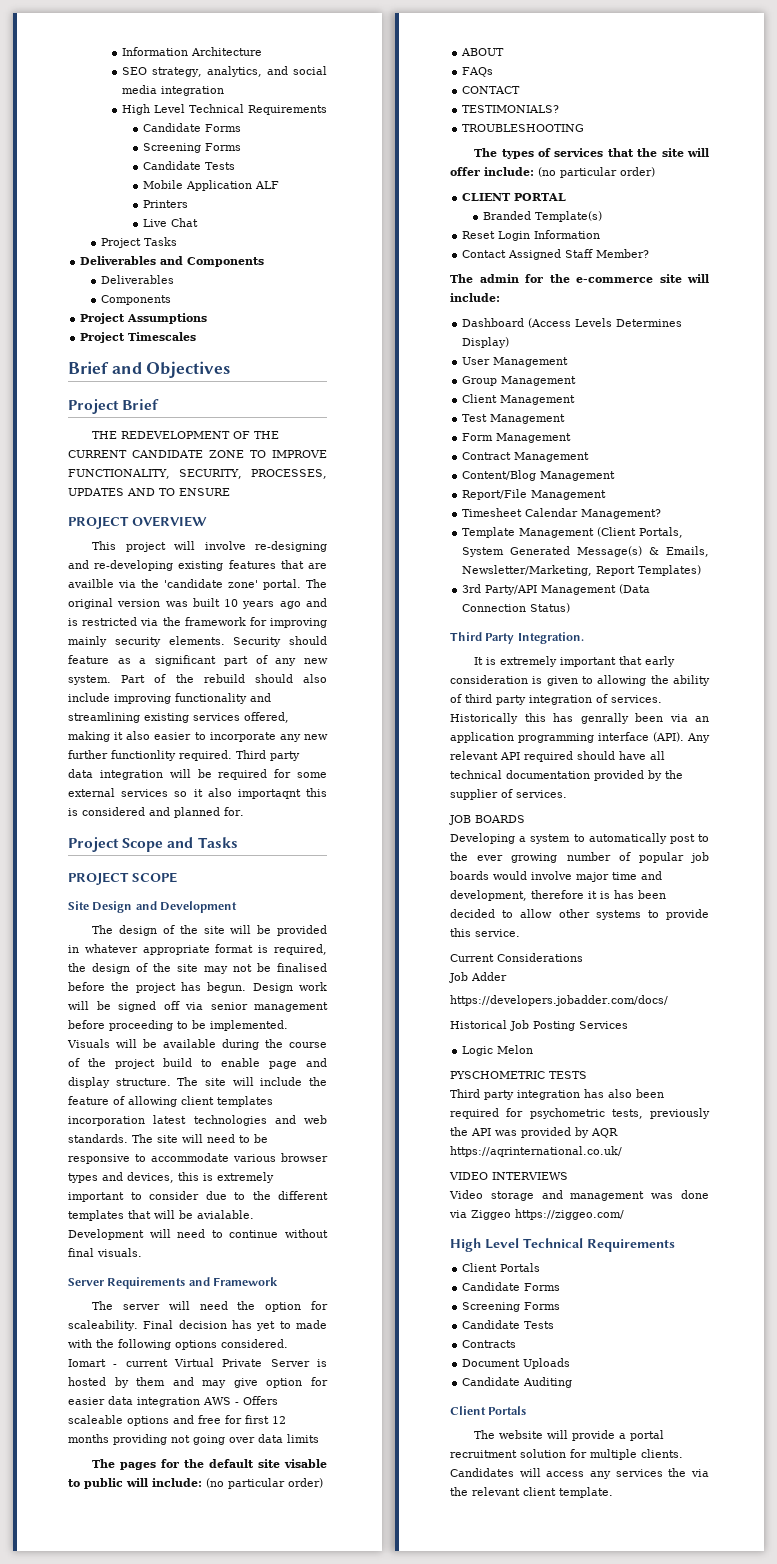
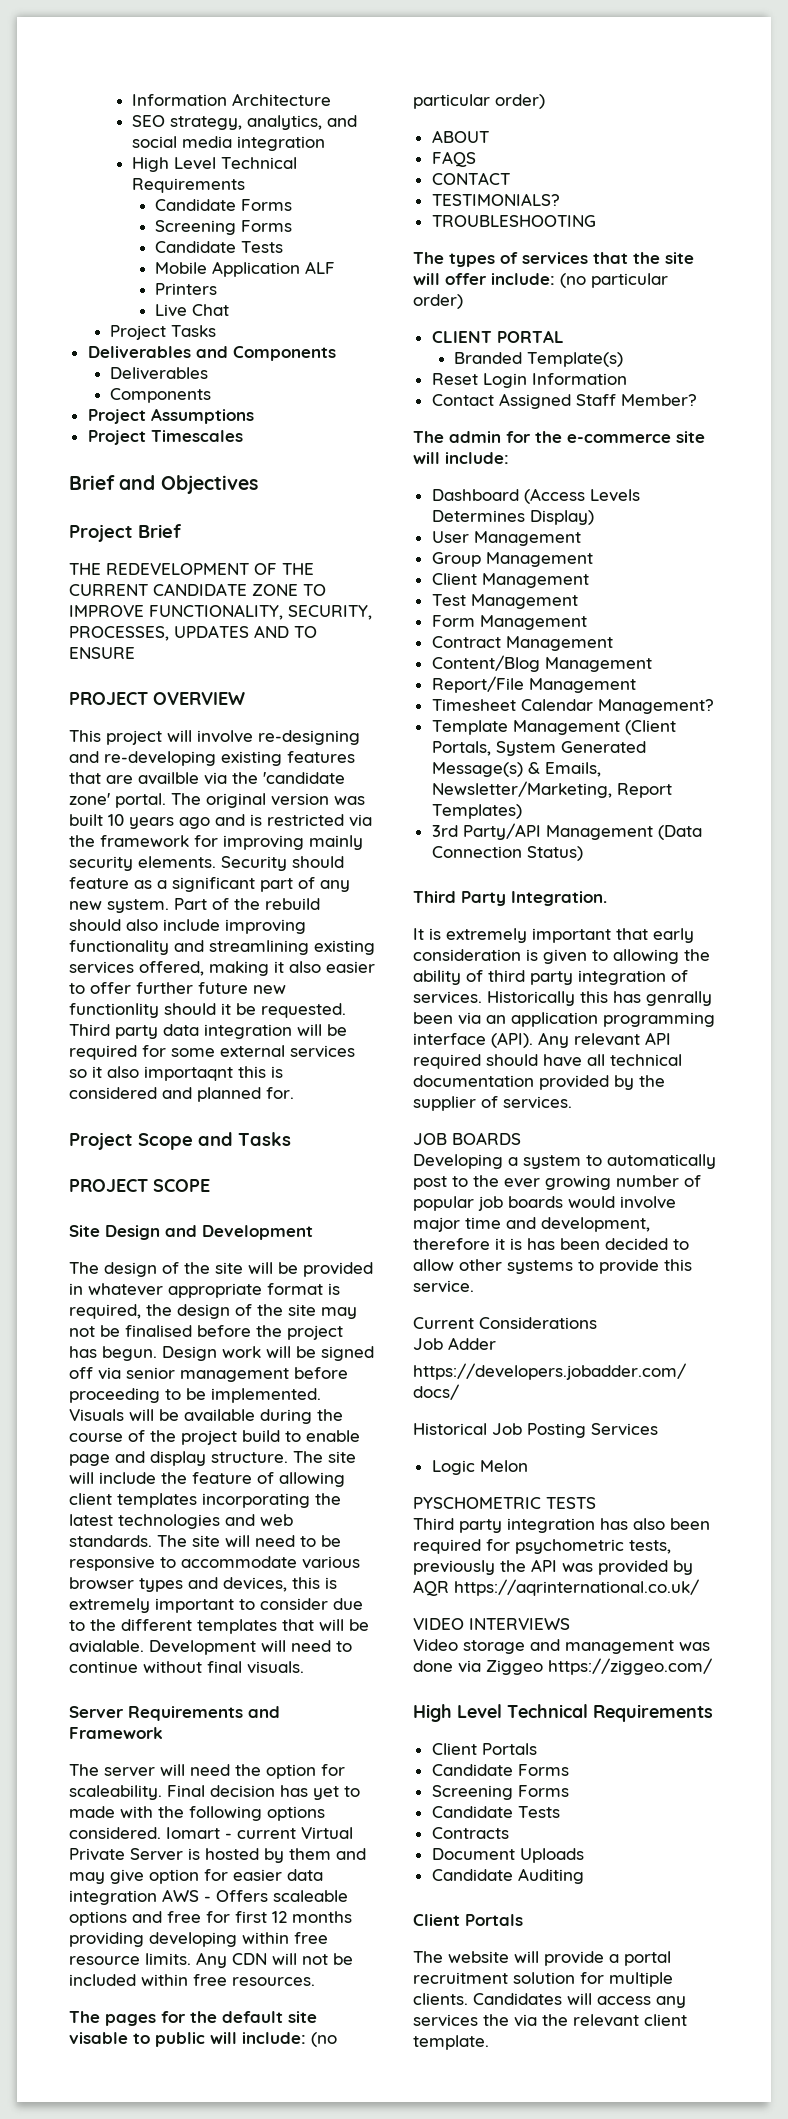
[209,732,328,742] [68,750,232,761] incorporate any new further functionlity required. -> [90,982,286,994] [69,1003,346,1018] offer further future new functionlity should it be requested.
[68,1116,145,1126] incorporation -> [202,1493,341,1508] incorporating the
[171,1434,319,1445] not going over data limits -> [149,1932,328,1947] [69,1952,353,1968] [69,1974,315,1986] developing within free resource limits. Any CDN will not be included within free resources.
[462,67,494,77] FAQs -> [431,151,476,167] FAQS

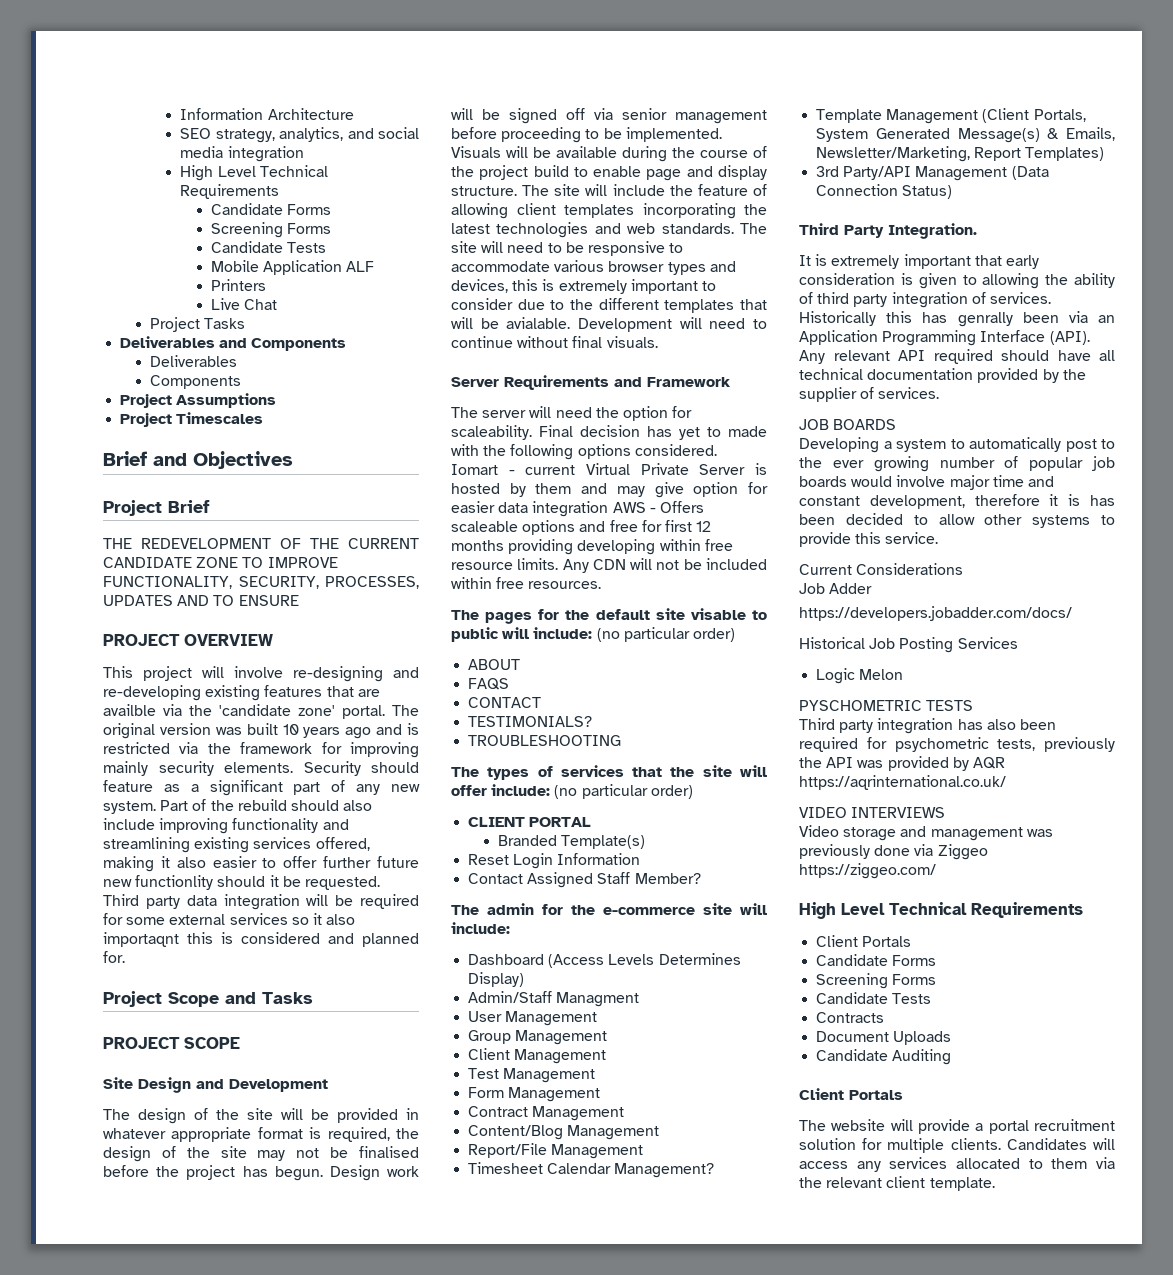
(594, 517) none -> [468,991,640,1007] // Admin/Staff Managment
[511,1012,715,1027] [413,1033,486,1045] application programming interface -> [799,330,1046,346] Application Programming Interface
(536, 1223) none -> [799,496,860,506] constant
(710, 1646) none -> [799,844,870,859] previously
[483,2014,509,2026] the -> [956,1158,1088,1169] allocated to them

